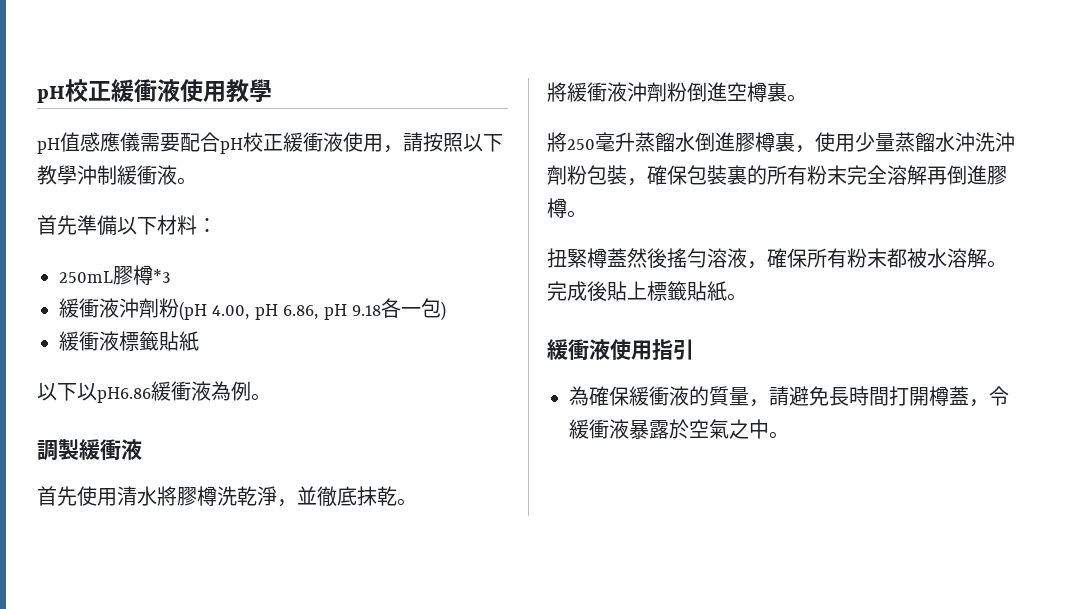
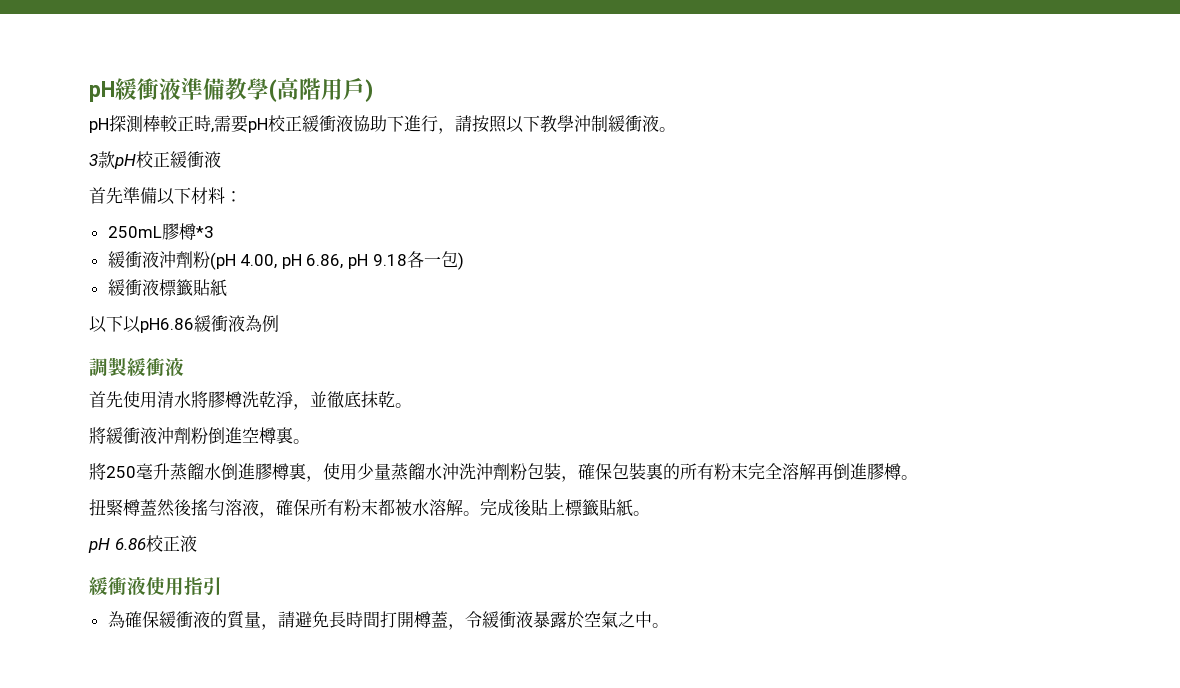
[37,79,272,103] [37,132,383,154] pH校正緩衝液使用教學 // pH值感應儀需要配合pH校正緩衝液使用 -> [89,77,373,102] [89,115,438,133] pH緩衝液準備教學(高階用戶) // pH探測棒較正時,需要pH校正緩衝液協助下進行
(197, 181) none -> [89,151,221,169] // 3款pH校正緩衝液
[251,393,271,401] 。 -> (279, 323) none
(747, 297) none -> [88,535,197,553] // pH 6.86校正液

